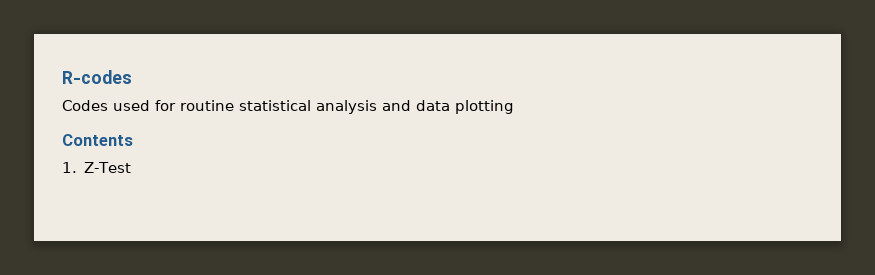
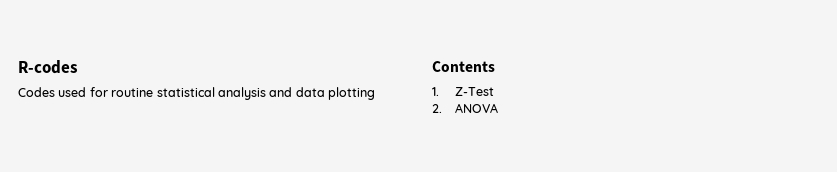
(132, 167) none -> [432,103,498,113] // 2. ANOVA

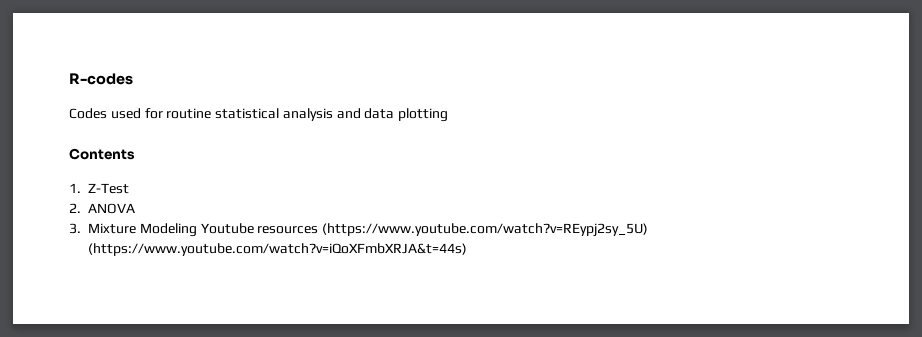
(498, 108) none -> [69,223,649,237] [88,243,467,256] // 3. Mixture Modeling Youtube resources (https://www.youtube.com/watch?v=REypj2sy_5U) (https://www.youtube.com/watch?v=iQoXFmbXRJA&t=44s)

